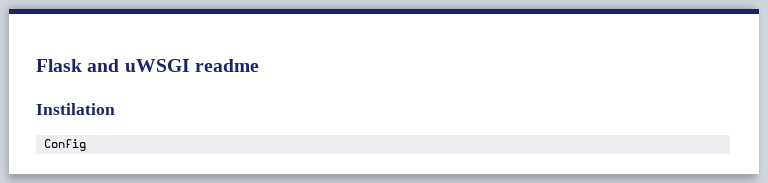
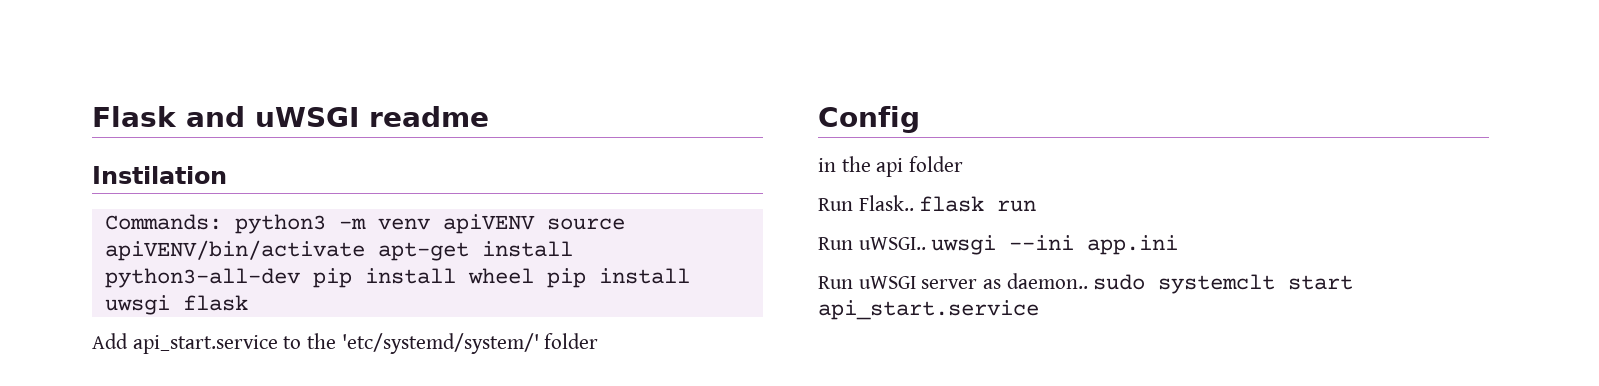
[44,139,87,151] Config -> [104,214,625,234] [104,240,573,261] [104,268,690,288] [104,295,248,315] [92,333,599,354] [818,106,920,133] [818,156,964,177] [818,195,1037,212] [818,235,1179,255] [818,273,1354,294] [818,300,1039,320] Commands: python3 -m venv apiVENV source apiVENV/bin/activate apt-get install python3-all-dev pip install wheel pip install uwsgi flask // Add api_start.service to the 'etc/systemd/system/' folder // Config // in the api folder // Run Flask.. flask run // Run uWSGI.. uwsgi --ini app.ini // Run uWSGI server as daemon.. sudo systemclt start api_start.service

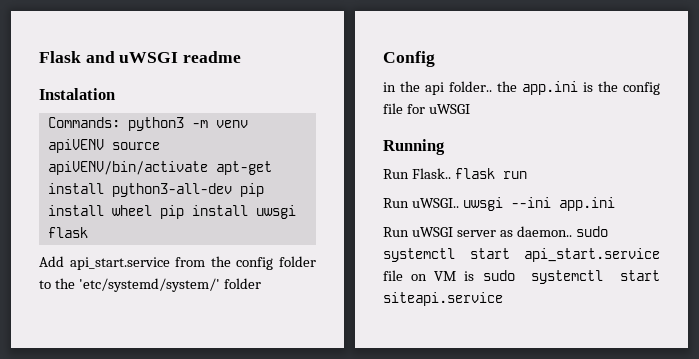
[92,166,227,184] Instilation -> [39,88,115,100] Instalation
(278, 344) none -> [175,256,316,270] from the config folder
[909,156,964,172] folder -> [449,81,660,95] [383,103,470,114] [383,139,445,155] folder.. the app.ini is the config file for uWSGI // Running
[1158,274,1276,294] systemclt -> [383,248,455,262] systemctl
(1039, 310) none -> [383,270,660,284] [383,292,503,306] file on VM is sudo systemctl start siteapi.service

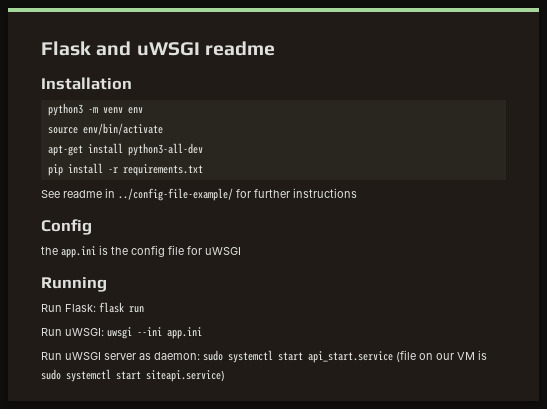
[39,88,115,100] [47,117,120,128] Instalation // Commands: -> [41,77,132,90] Installation //
[47,139,160,153] [47,161,208,175] apiVENV source apiVENV/bin/activate -> [127,107,143,114] [47,123,163,135] env // source env/bin/activate //
[239,183,264,197] [47,205,296,219] [47,227,88,238] [39,256,316,270] [39,278,261,292] [383,51,435,67] [383,81,492,95] pip install wheel pip install uwsgi flask // Add api_start.service from the config folder to the 'etc/systemd/system/' folder // Config // in the api folder.. -> [47,163,203,176] [41,188,357,201] [41,219,92,235] // pip install -r requirements.txt // See readme in ../config-file-example/ for further instructions // Config //
[411,168,451,179] Flask.. -> [65,304,96,312] Flask:
[411,198,459,208] uWSGI.. -> [65,328,104,336] uWSGI:
[516,226,572,237] daemon.. -> [154,352,200,360] daemon:
[383,270,428,281] file on -> [396,350,454,362] (file on our
[383,292,503,306] siteapi.service -> [146,370,225,382] siteapi.service)

